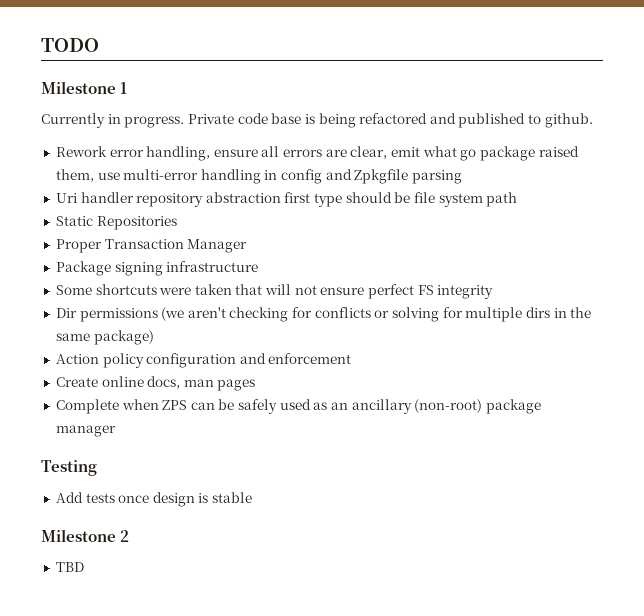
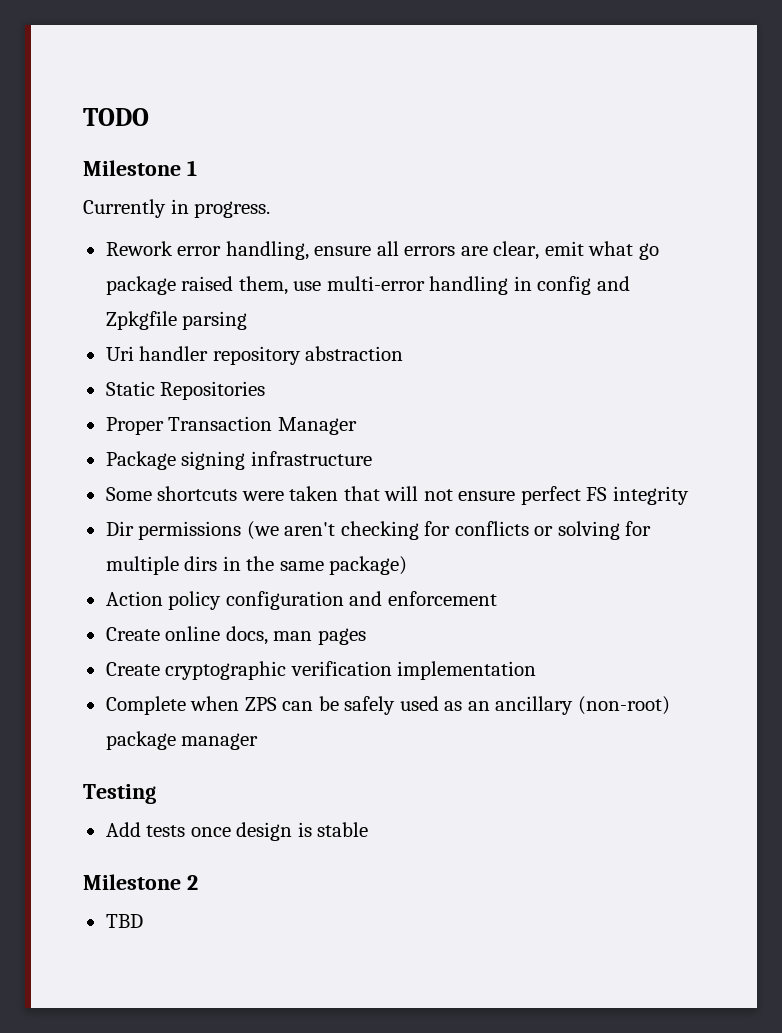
[187,113,593,128] Private code base is being refactored and published to github. -> (271, 209) none
[284,192,518,207] first type should be file system path -> (404, 353) none
(256, 385) none -> [105,661,537,680] // Create cryptographic verification implementation

